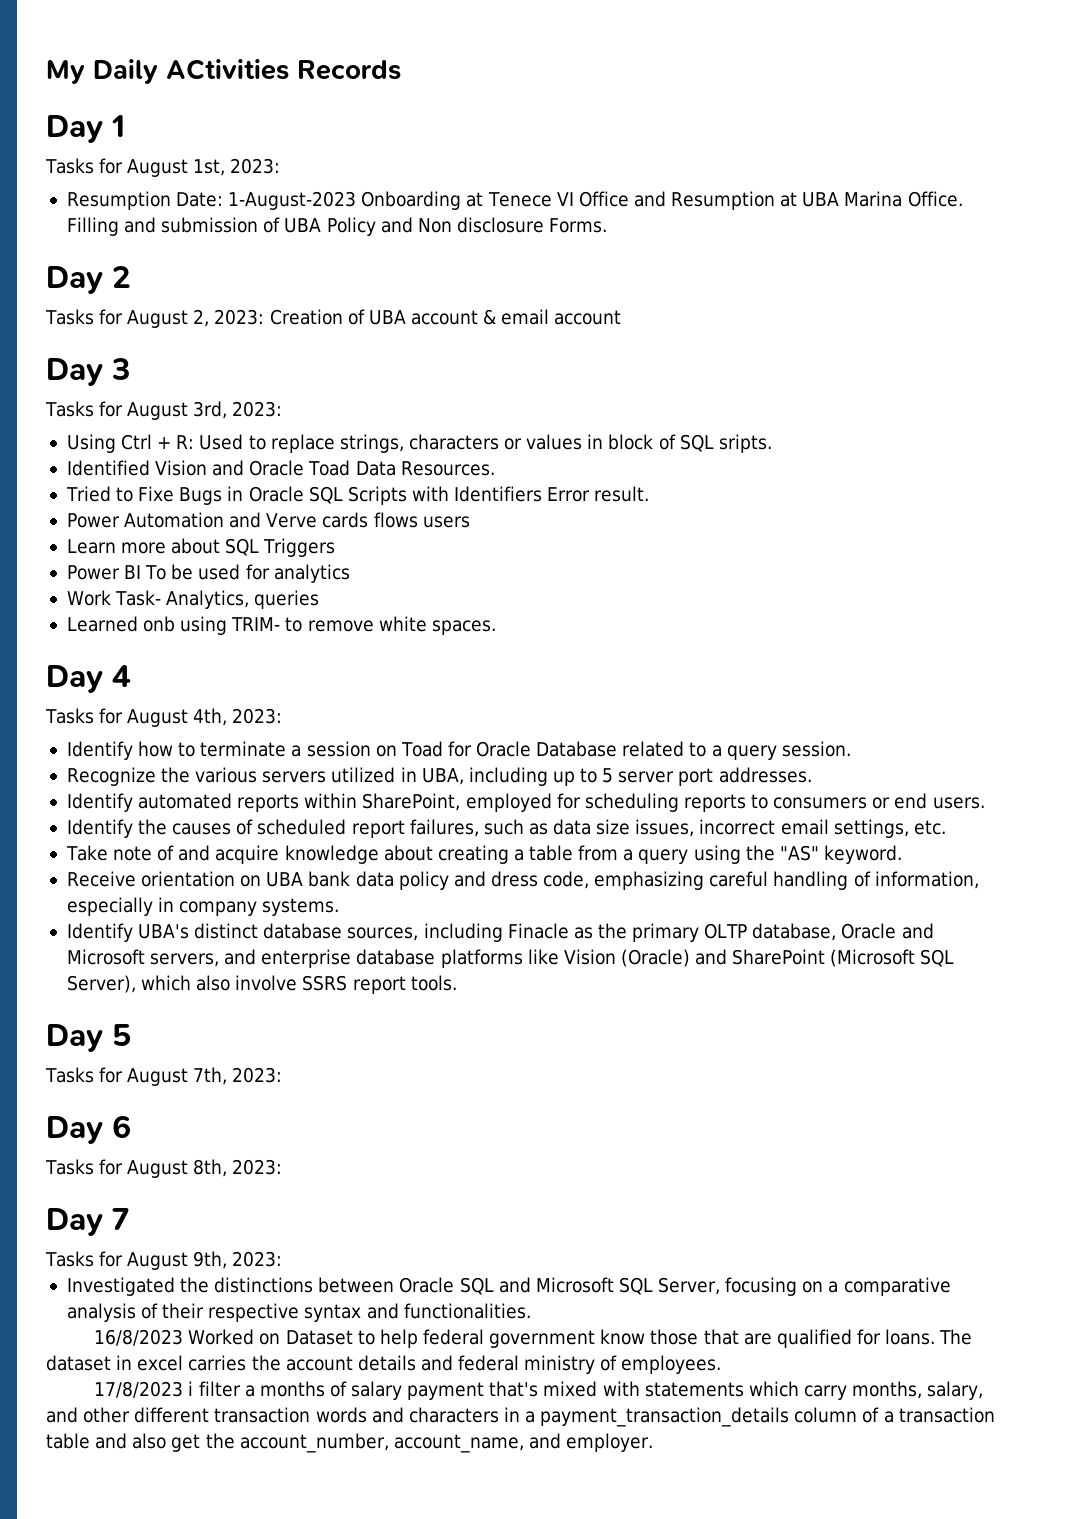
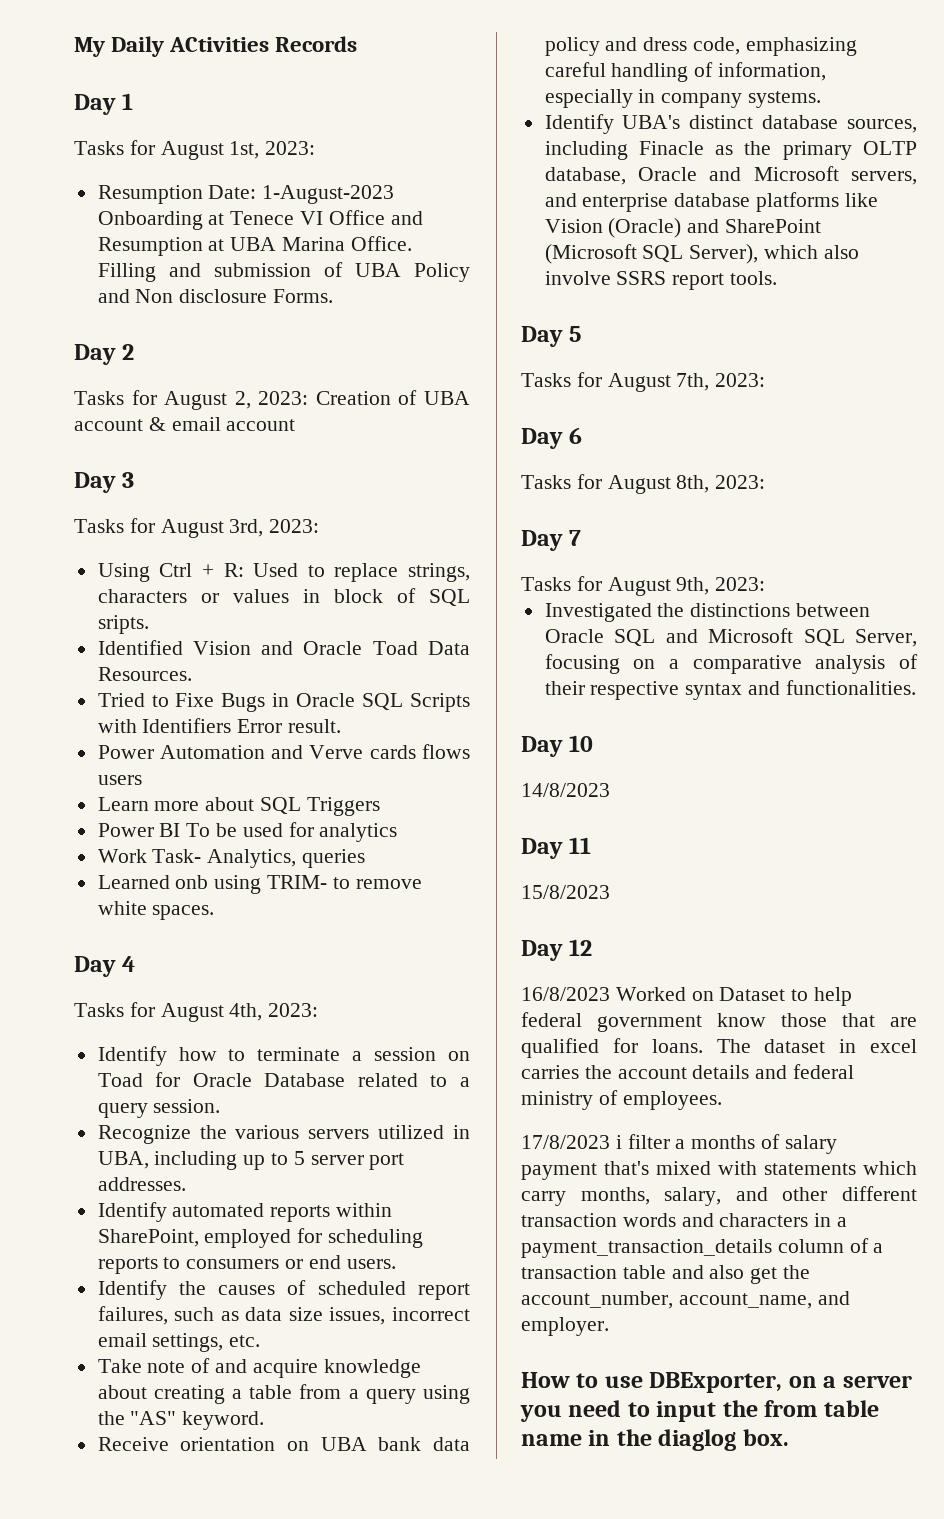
(531, 1311) none -> [521,735,594,757] [521,783,610,797] [521,837,592,859] [521,885,610,899] [521,939,593,961] // Day 10 // 14/8/2023 // Day 11 // 15/8/2023 // Day 12
(654, 1442) none -> [521,1372,912,1393] [520,1400,879,1422] [521,1429,789,1451] // How to use DBExporter, on a server you need to input the from table name in the diaglog box.

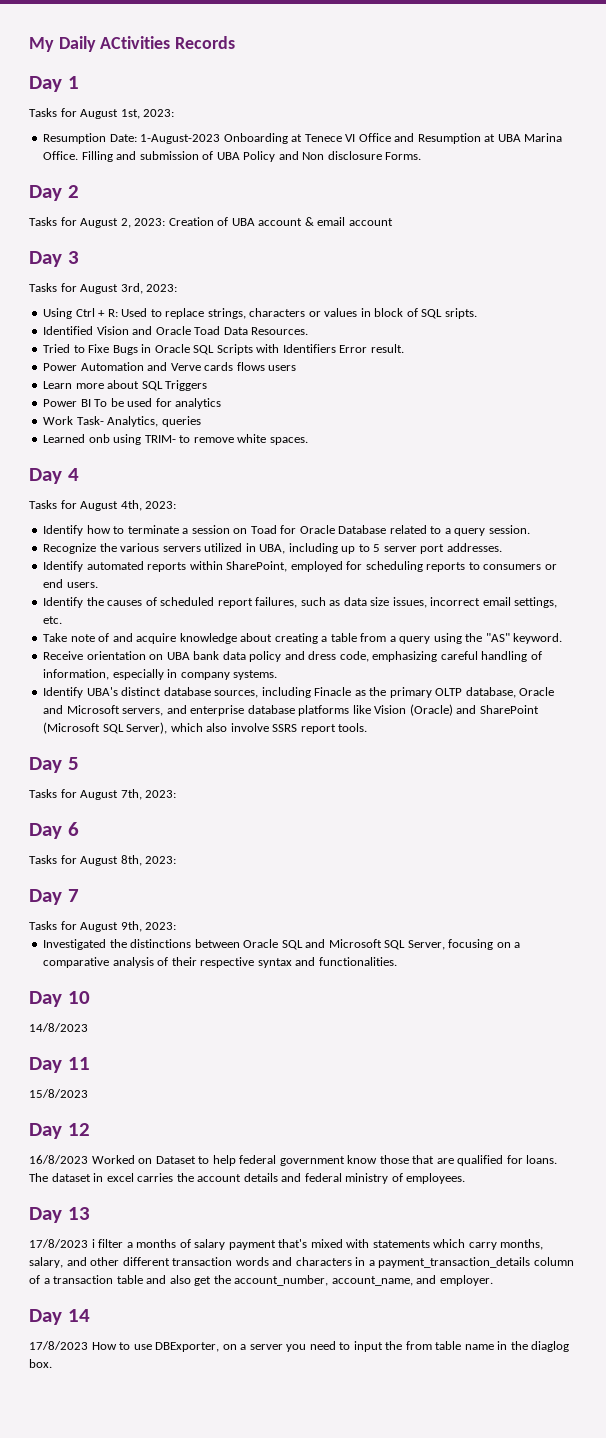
(722, 1100) none -> [29,1207,90,1223] // Day 13
(609, 1326) none -> [29,1309,90,1325] [29,1341,88,1350] Day 14 // 17/8/2023

